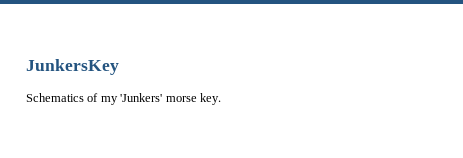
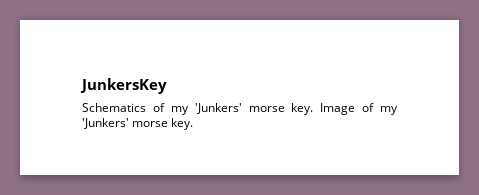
(221, 99) none -> [320,103,398,115] [82,118,194,130] Image of my 'Junkers' morse key.

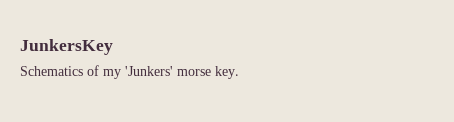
[320,103,398,115] [82,118,194,130] Image of my 'Junkers' morse key. -> (239, 72) none

